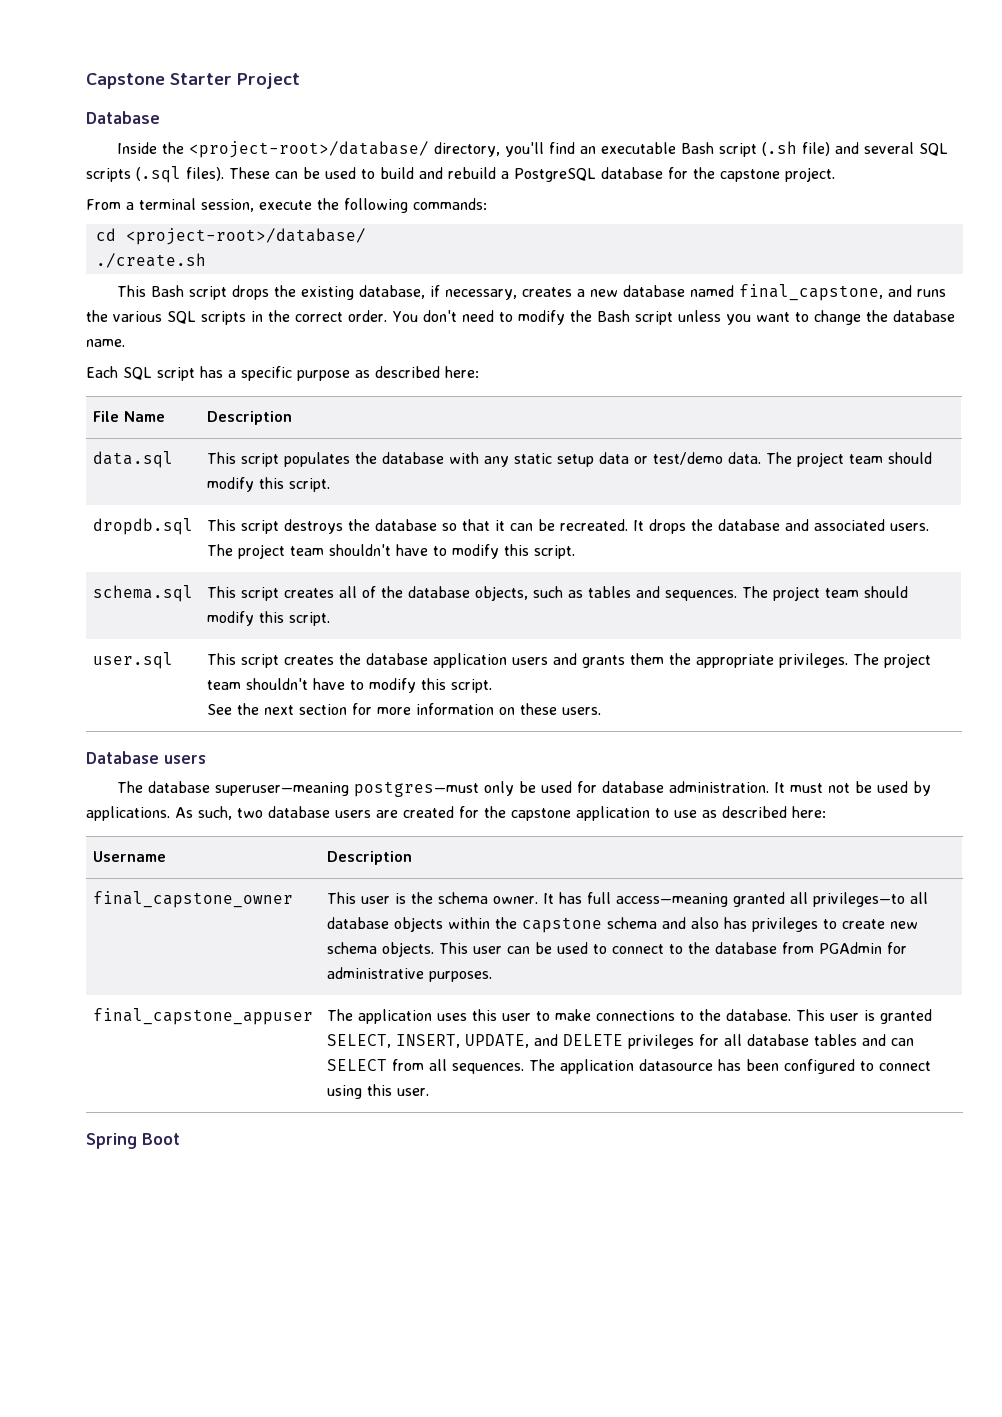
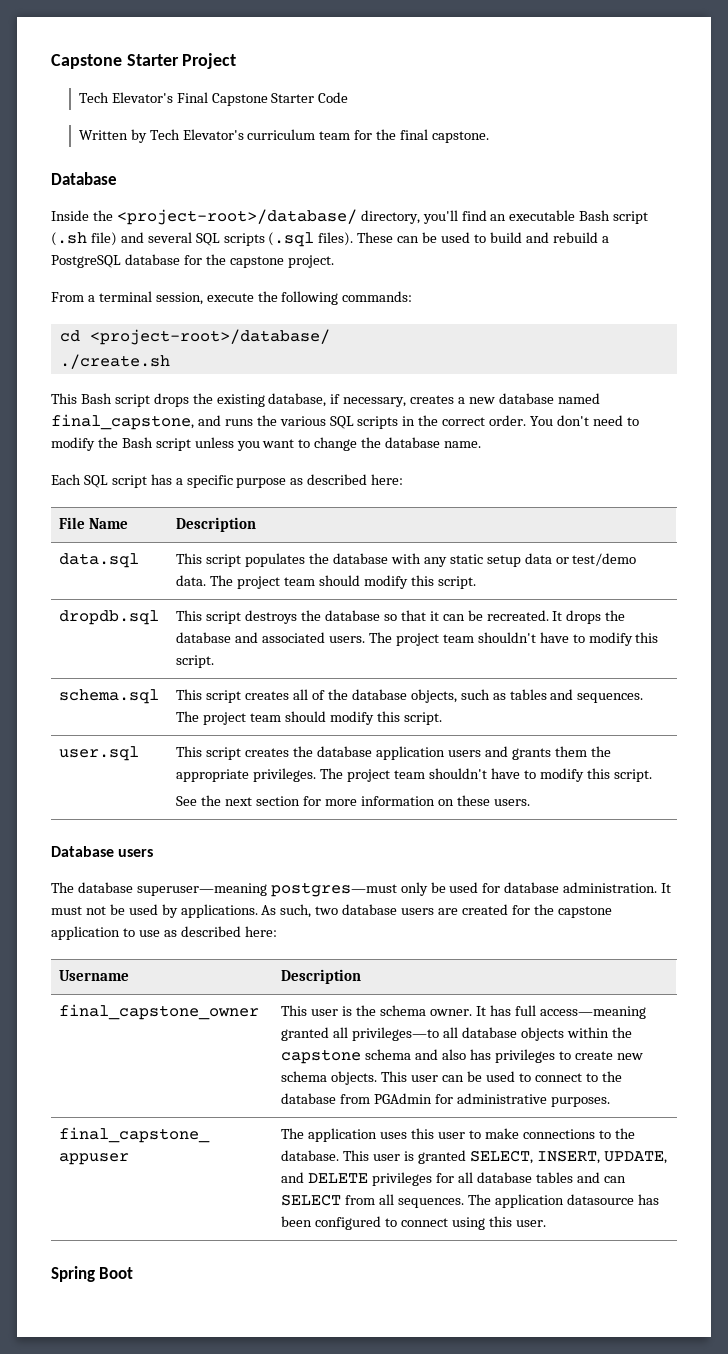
(300, 81) none -> [78,92,349,106] [78,129,490,143] // Tech Elevator's Final Capstone Starter Code // Written by Tech Elevator's curriculum team for the final capstone.

